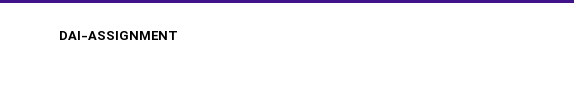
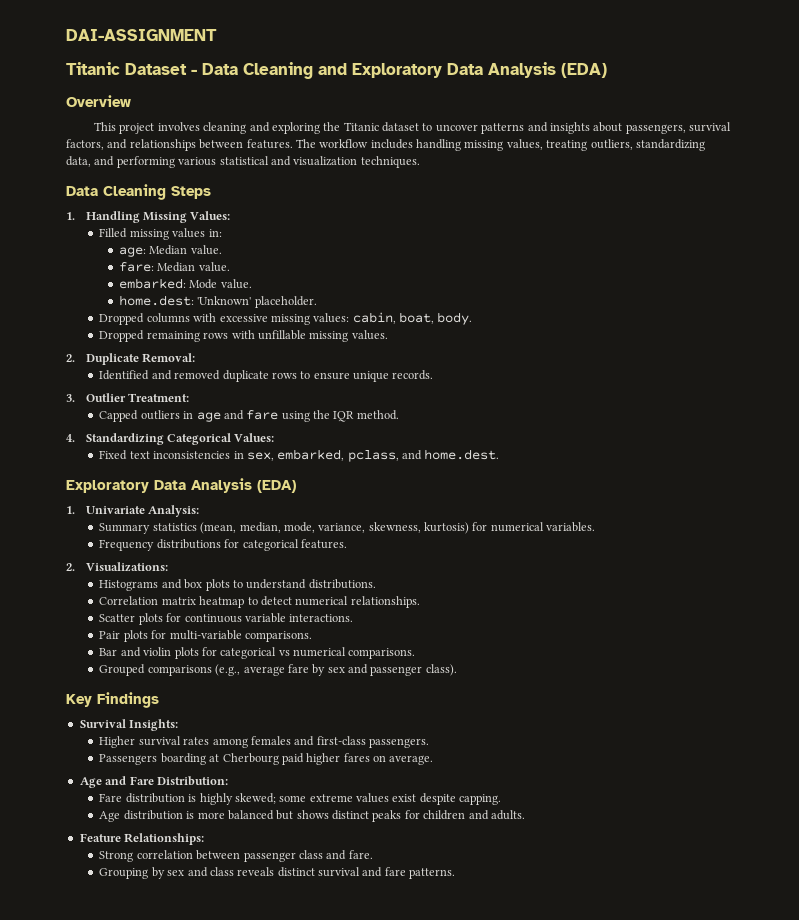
(178, 35) none -> [66,62,607,79] [66,95,131,107] [94,122,732,134] [66,139,705,151] [66,156,420,168] [66,184,211,200] [66,211,231,223] [99,228,222,240] [119,245,222,257] [119,262,230,272] [119,278,252,289] [119,295,317,308] [99,312,473,325] [99,330,388,342] [66,353,196,365] [99,370,434,382] [66,393,190,402] [99,410,399,422] [66,433,275,445] [99,449,500,462] [66,478,296,493] [66,505,200,517] [99,522,596,534] [99,539,347,551] [66,562,168,572] [99,579,376,591] [99,596,420,608] [99,613,354,625] [99,630,312,642] [99,647,416,659] [99,664,457,676] [66,692,159,708] [79,719,179,731] [99,736,430,748] [99,753,434,765] [79,776,228,788] [99,793,502,805] [99,810,525,822] [79,833,205,845] [99,850,373,862] [99,867,456,879] // Titanic Dataset - Data Cleaning and Exploratory Data Analysis (EDA) // Overview // This project involves cleaning and exploring the Titanic dataset to uncover patterns and insights about passengers, survival factors, and relationships between features. The workflow includes handling missing values, treating outliers, standardizing data, and performing various statistical and visualization techniques. // Data Cleaning Steps // 1. Handling Missing Values: // Filled missing values in: // age: Median value. // fare: Median value. // embarked: Mode value. // home.dest: 'Unknown' placeholder. // Dropped columns with excessive missing values: cabin, boat, body. // Dropped remaining rows with unfillable missing values. // 2. Duplicate Removal: // Identified and removed duplicate rows to ensure unique records. // 3. Outlier Treatment: // Capped outliers in age and fare using the IQR method. // 4. Standardizing Categorical Values: // Fixed text inconsistencies in sex, embarked, pclass, and home.dest. // Exploratory Data Analysis (EDA) // 1. Univariate Analysis: // Summary statistics (mean, median, mode, variance, skewness, kurtosis) for numerical variables. // Frequency distributions for categorical features. // 2. Visualizations: // Histograms and box plots to understand distributions. // Correlation matrix heatmap to detect numerical relationships. // Scatter plots for continuous variable interactions. // Pair plots for multi-variable comparisons. // Bar and violin plots for categorical vs numerical comparisons. // Grouped comparisons (e.g., average fare by sex and passenger class). // Key Findings // Survival Insights: // Higher survival rates among females and first-class passengers. // Passengers boarding at Cherbourg paid higher fares on average. // Age and Fare Distribution: // Fare distribution is highly skewed; some extreme values exist despite capping. // Age distribution is more balanced but shows distinct peaks for children and adults. // Feature Relationships: // Strong correlation between passenger class and fare. // Grouping by sex and class reveals distinct survival and fare patterns.

